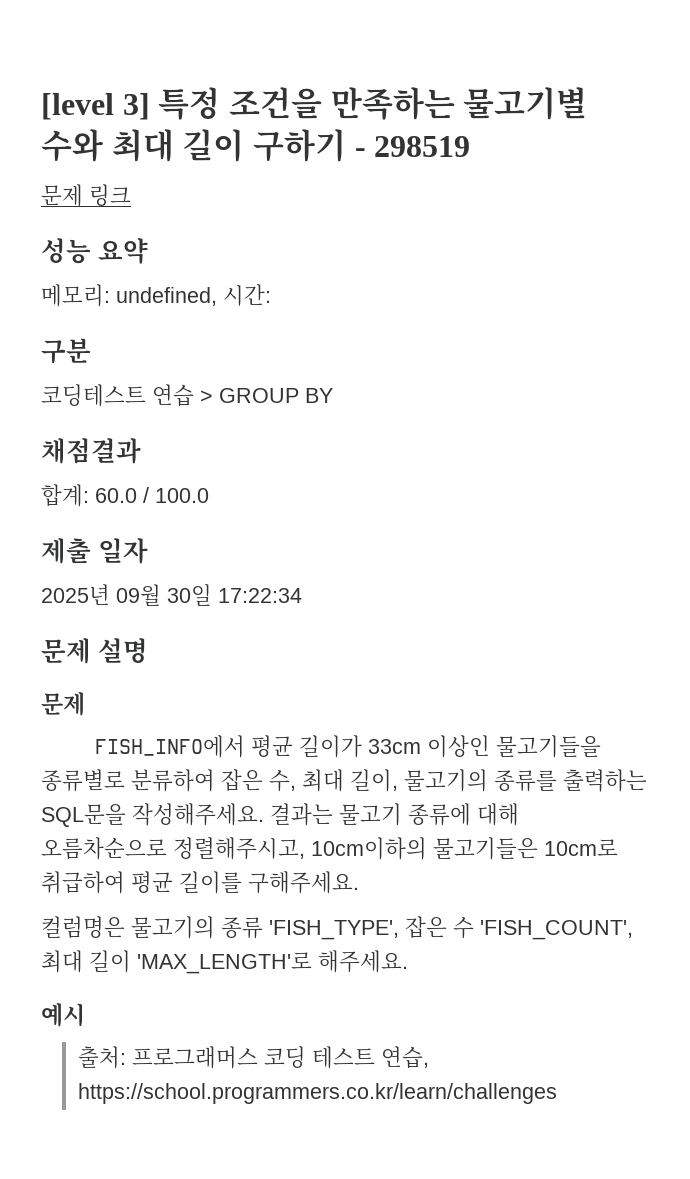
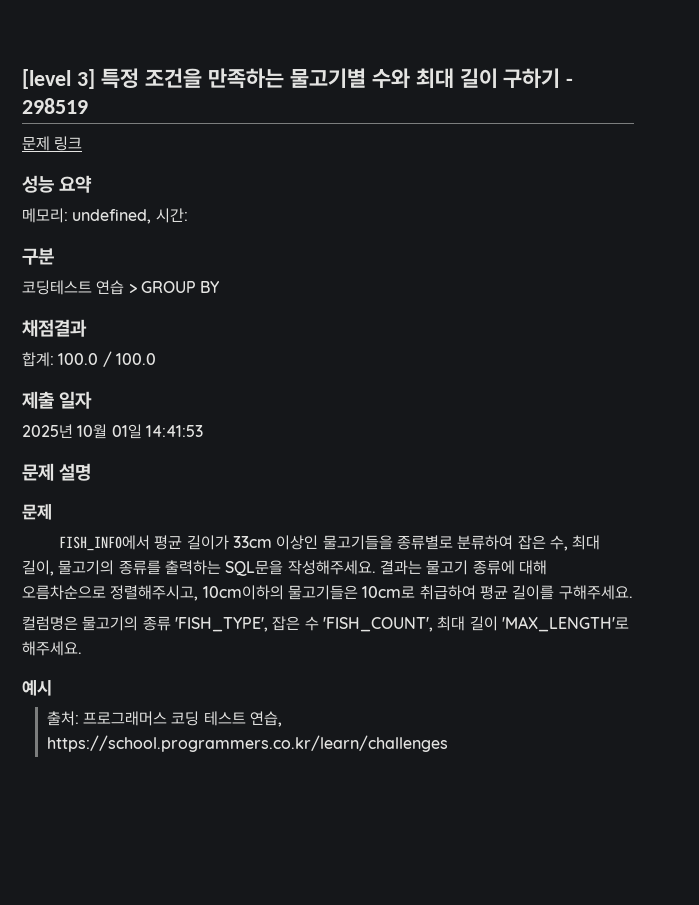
[95,488,137,503] 60.0 -> [58,353,99,365] 100.0
[116,584,302,606] 09월 30일 17:22:34 -> [77,424,203,439] 10월 01일 14:41:53

